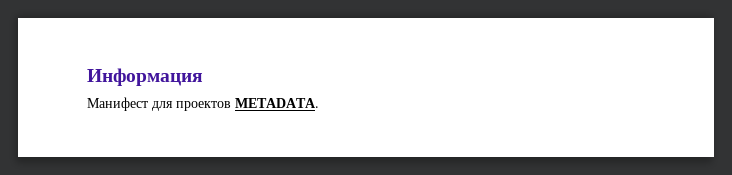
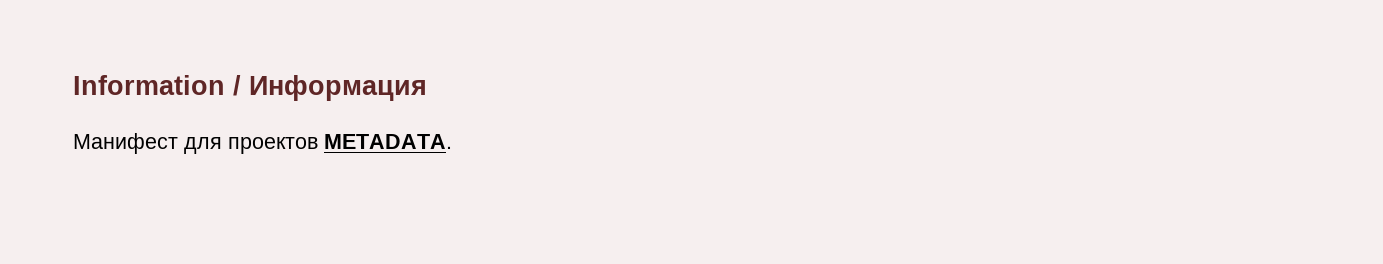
(87, 77) none -> [73,75,241,96] Information /

